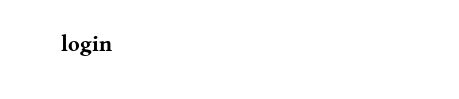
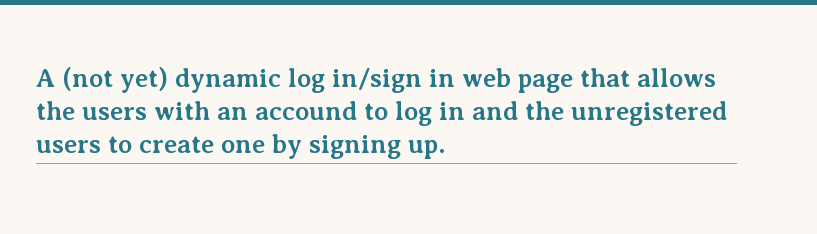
[61,34,112,56] login -> [36,67,717,93] [36,101,728,126] [36,134,447,159] A (not yet) dynamic log in/sign in web page that allows the users with an accound to log in and the unregistered users to create one by signing up.

